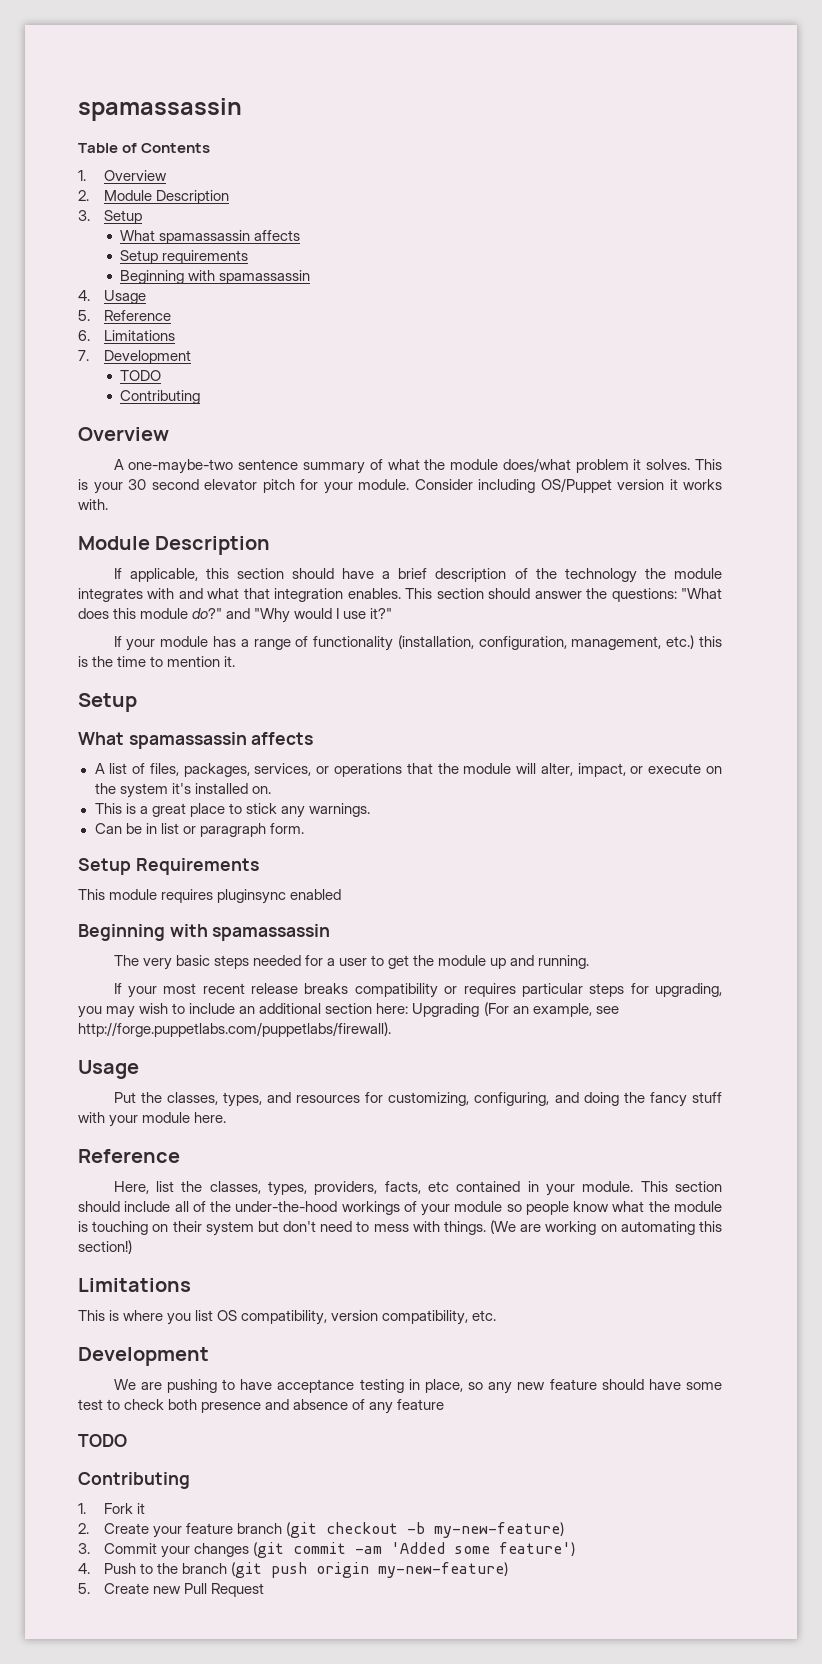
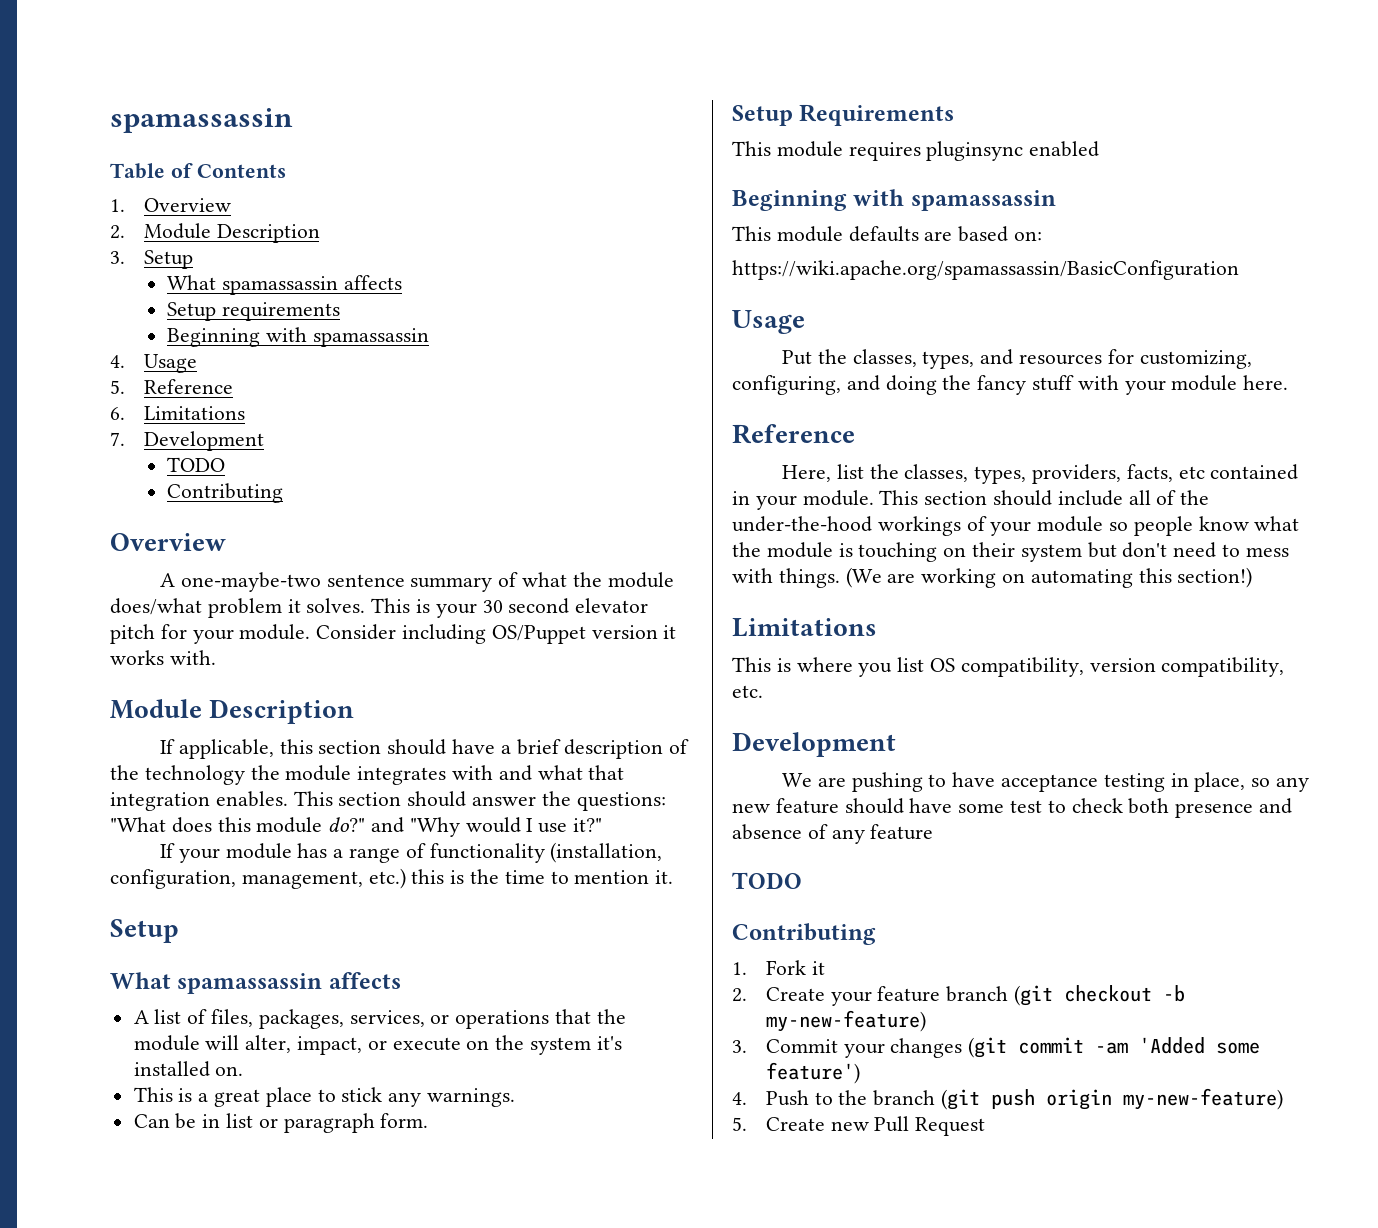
[113,955,590,970] [113,983,722,998] [78,1002,619,1018] [78,1022,391,1037] The very basic steps needed for a user to get the module up and running. // If your most recent release breaks compatibility or requires particular steps for upgrading, you may wish to include an additional section here: Upgrading (For an example, see http://forge.puppetlabs.com/puppetlabs/firewall). -> [732,226,1043,242] [732,260,1239,280] This module defaults are based on: // https://wiki.apache.org/spamassassin/BasicConfiguration

